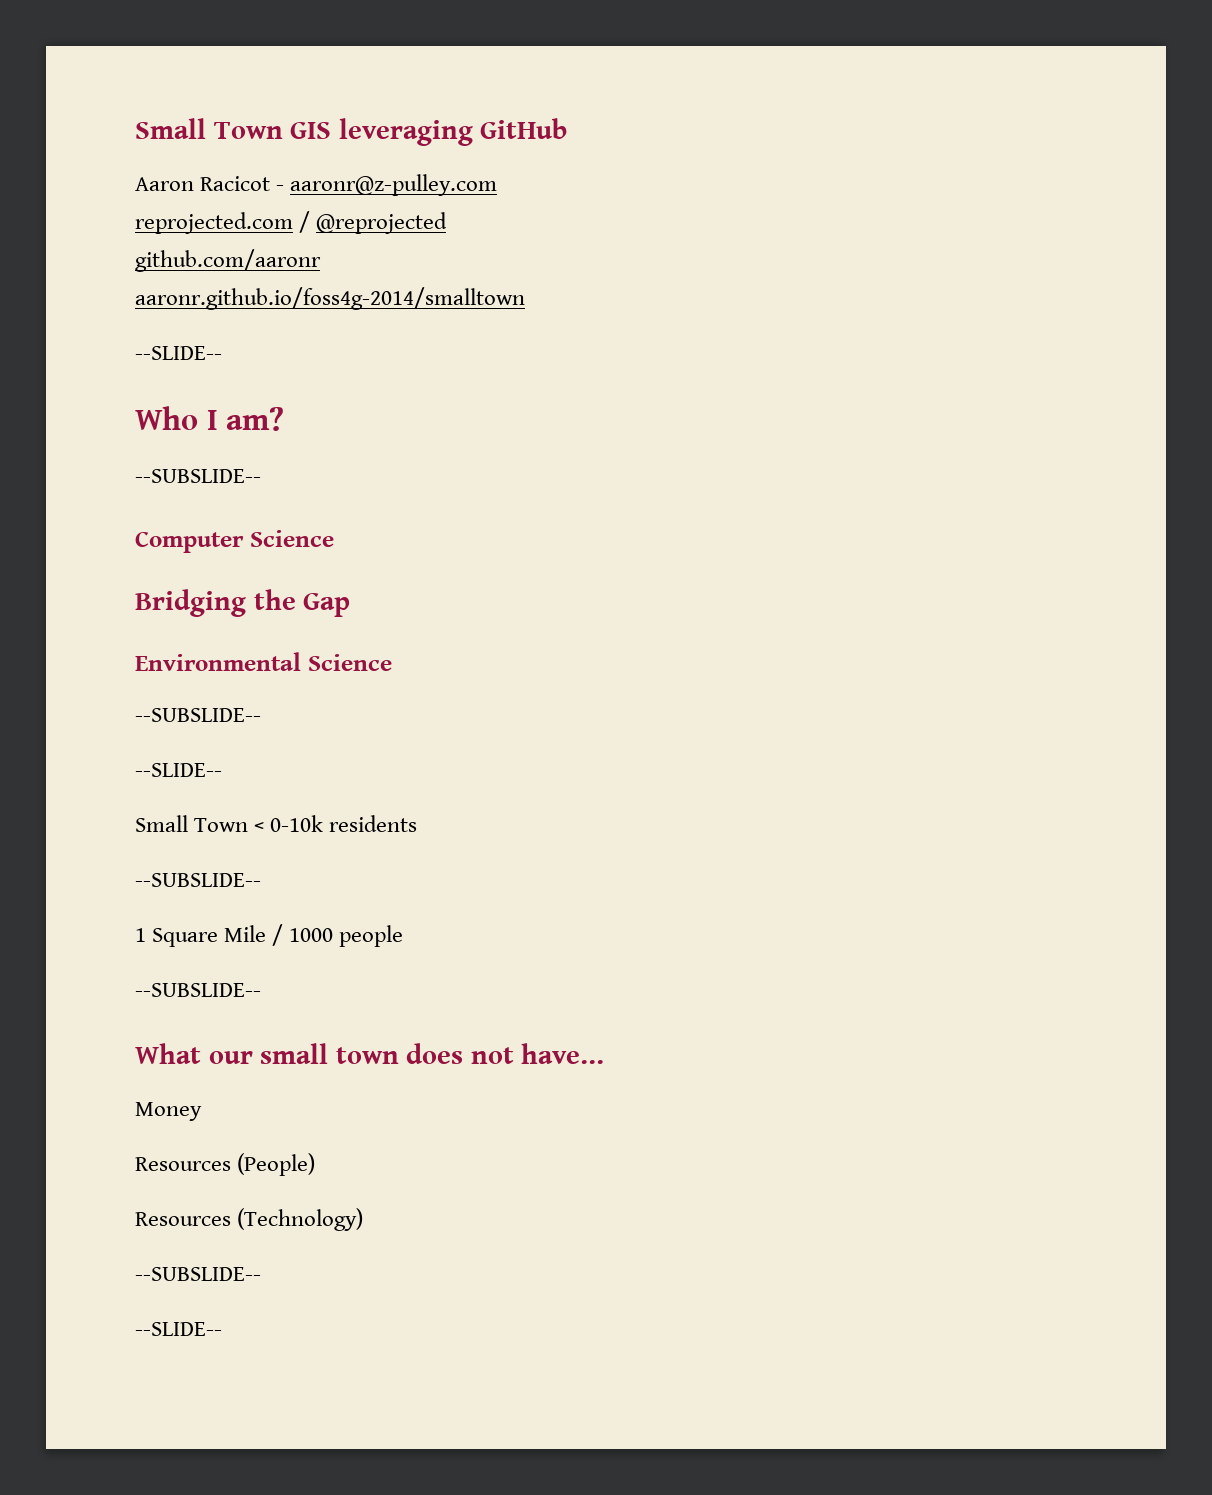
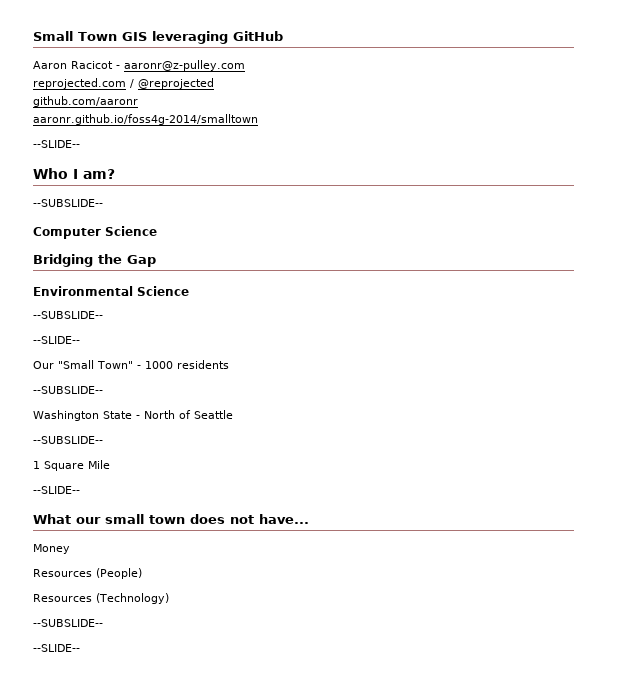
[135,815,418,832] Small Town < 0-10k residents -> [33,360,229,369] [33,386,103,394] [33,410,233,421] Our "Small Town" - 1000 residents // --SUBSLIDE-- // Washington State - North of Seattle
[272,924,404,947] [135,983,261,997] / 1000 people // --SUBSLIDE-- -> [33,486,80,494] // --SLIDE--

